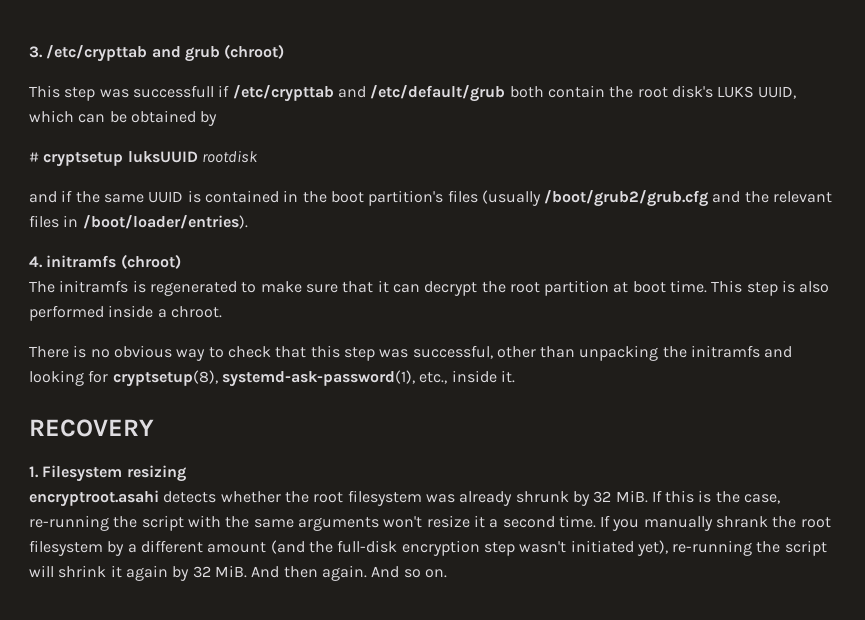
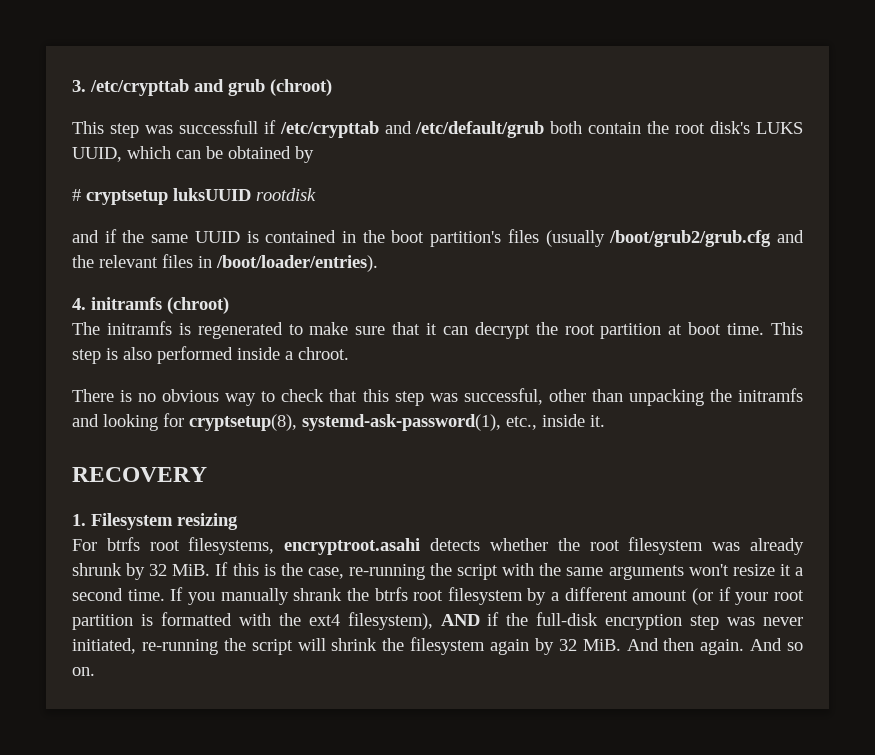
(186, 473) none -> [72,537,275,555] For btrfs root filesystems,
(797, 522) none -> [374,587,408,601] btrfs
[270,540,305,554] (and -> [692,587,804,605] [72,612,500,630] (or if your root partition is formatted with the ext4 filesystem), AND if
[519,540,668,556] wasn't initiated yet), -> [727,617,804,626] [72,638,136,654] was never initiated,
[110,565,122,578] it -> [382,637,486,655] the filesystem

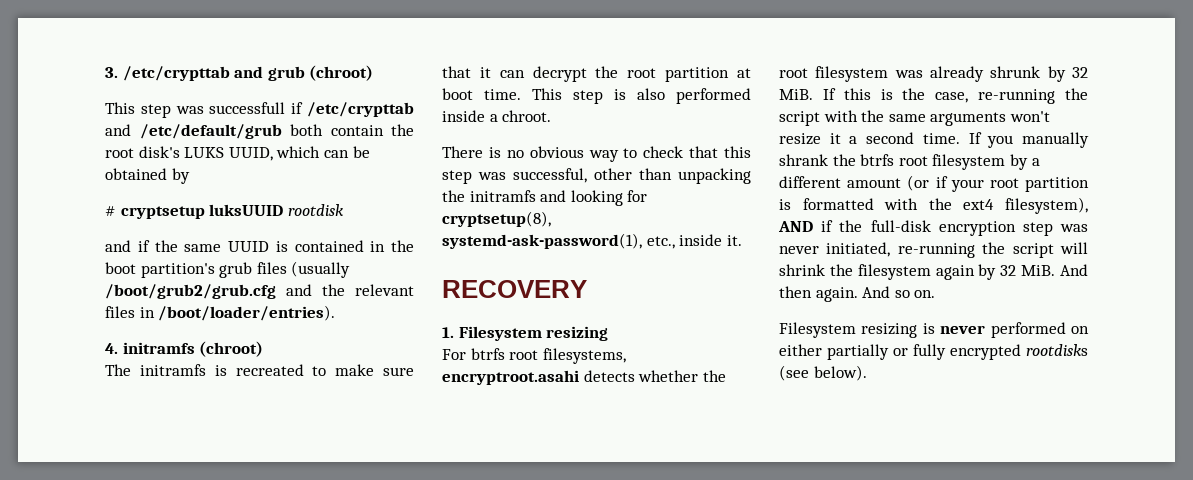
(502, 239) none -> [219,262,253,278] grub
[197,322,283,339] regenerated -> [235,364,304,376] recreated
(95, 671) none -> [779,322,1089,338] [779,344,1088,360] [779,365,867,381] // Filesystem resizing is never performed on either partially or fully encrypted rootdisks (see below).

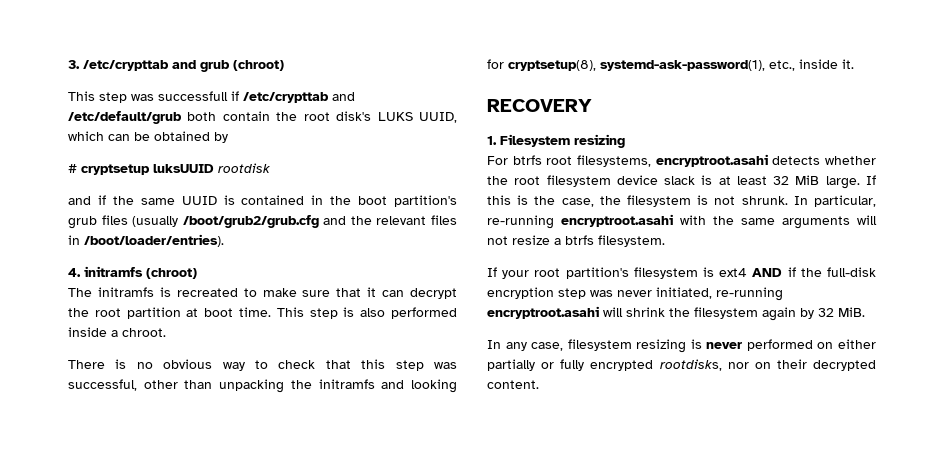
[894,66,1088,82] [779,89,813,100] was already shrunk by 32 MiB. -> [616,175,860,189] device slack is at least 32 MiB large.
[978,88,1088,104] [779,110,1050,126] [779,132,1089,148] [779,154,1040,170] [779,175,1089,192] [779,197,1088,214] re-running the script with the same arguments won't resize it a second time. If you manually shrank the btrfs root filesystem by a different amount (or if your root partition is formatted with the ext4 filesystem), -> [599,195,876,207] [487,214,877,229] [487,235,665,247] [487,267,748,279] the filesystem is not shrunk. In particular, re-running encryptroot.asahi with the same arguments will not resize a btrfs filesystem. // If your root partition's filesystem is ext4
[982,242,1054,258] the script -> [487,306,599,319] encryptroot.asahi
[1060,264,1088,276] [779,286,936,302] [779,322,856,338] And then again. And so on. // Filesystem -> [487,339,632,351] // In any case, filesystem
[1026,344,1088,356] [779,365,867,381] rootdisks (see below). -> [659,359,876,371] [487,380,539,389] rootdisks, nor on their decrypted content.

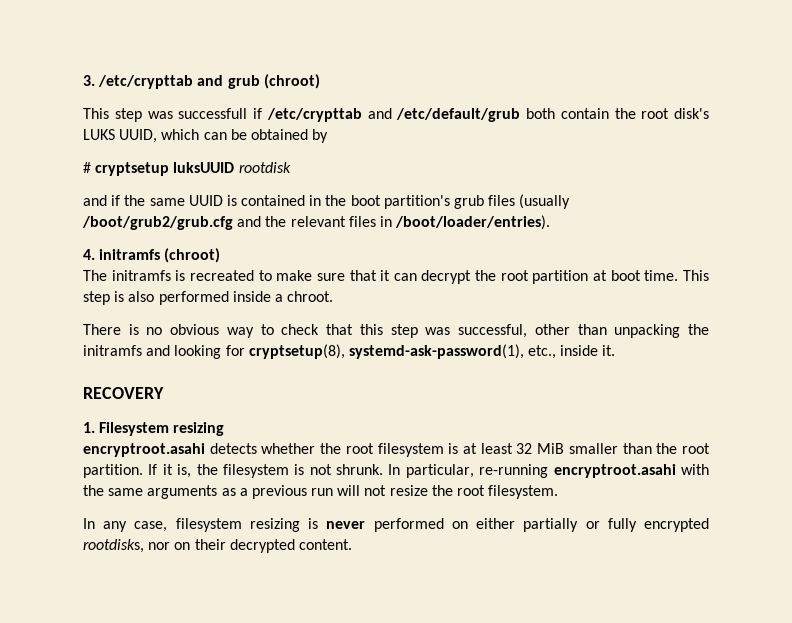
[487,155,651,167] For btrfs root filesystems, -> (225, 429) none
[616,175,696,185] device slack -> (444, 450) none
[825,175,876,189] [487,195,594,207] large. If this is the case, -> [568,443,710,454] [83,464,192,478] smaller than the root partition. If it is,
(850, 222) none -> [221,485,334,499] as a previous run
[554,235,594,245] a btrfs -> [431,485,486,496] the root
[487,267,876,279] [487,287,783,301] [487,306,865,321] // If your root partition's filesystem is ext4 AND if the full-disk encryption step was never initiated, re-running encryptroot.asahi will shrink the filesystem again by 32 MiB. -> (559, 492) none

